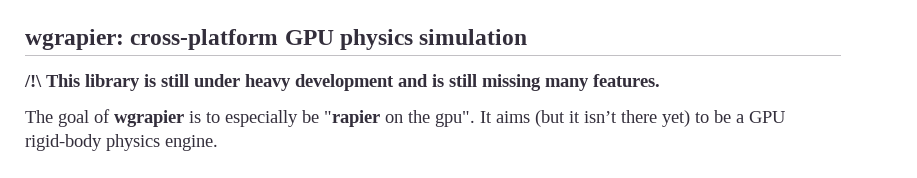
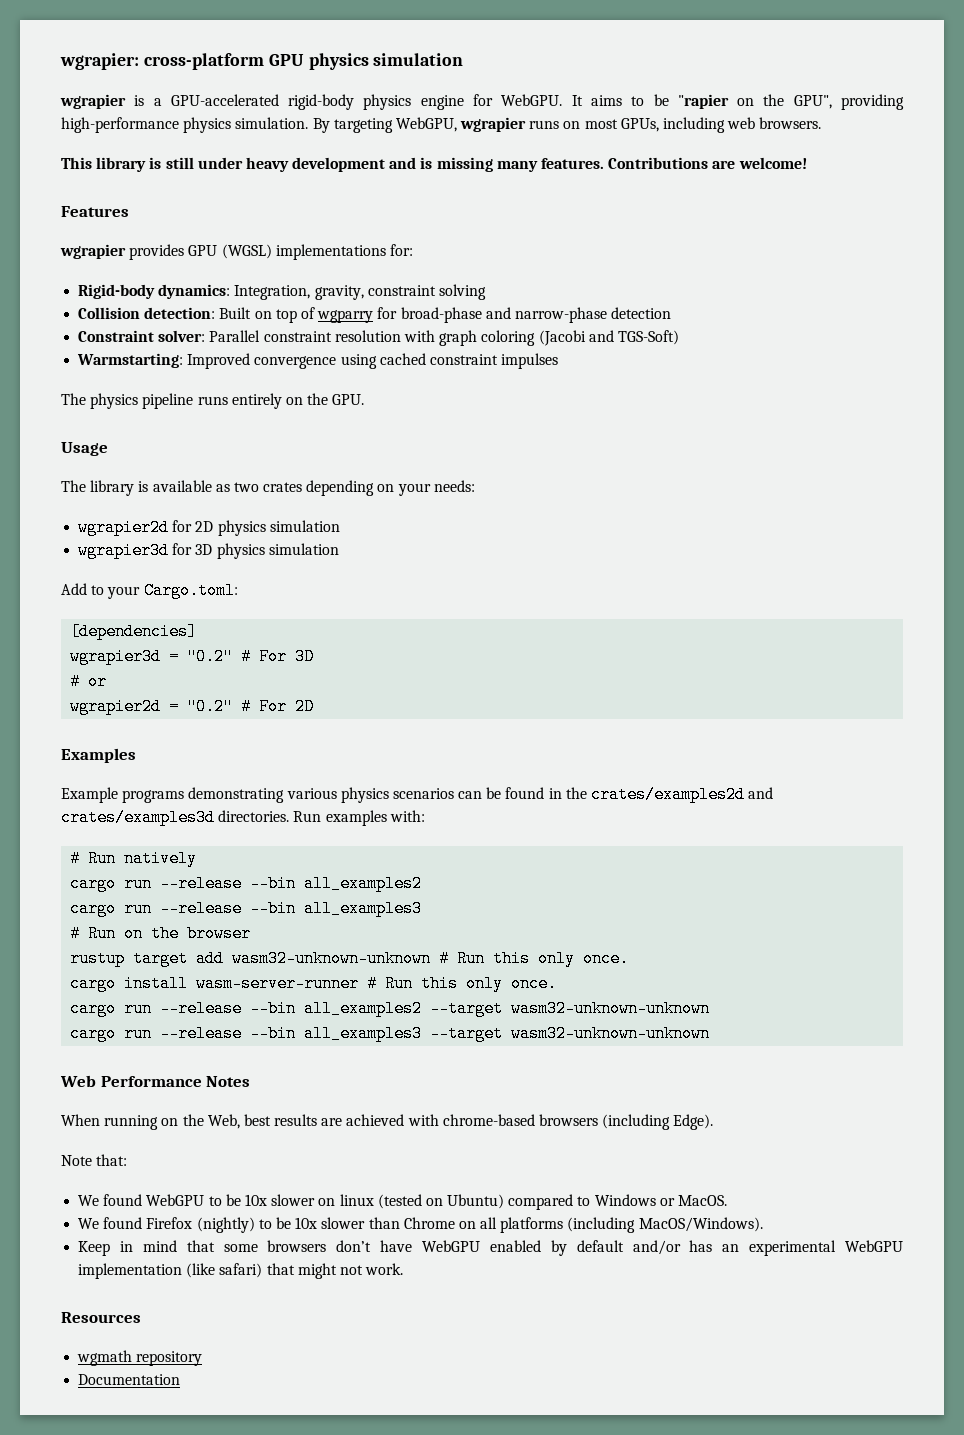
[24,75,42,87] /!\ -> [60,94,904,110] [61,117,822,133] wgrapier is a GPU-accelerated rigid-body physics engine for WebGPU. It aims to be "rapier on the GPU", providing high-performance physics simulation. By targeting WebGPU, wgrapier runs on most GPUs, including web browsers. //
[449,74,477,87] still -> (433, 163) none
[25,109,785,127] [25,134,218,151] // The goal of wgrapier is to especially be "rapier on the gpu". It aims (but it isn’t there yet) to be a GPU rigid-body physics engine. -> [608,157,807,169] [61,206,129,217] [60,244,413,260] [78,284,486,300] [78,307,672,323] [78,330,679,346] [77,353,559,369] [61,393,365,409] [61,442,108,456] [61,480,475,496] [78,519,340,536] [78,542,339,559] [61,582,238,599] [70,623,198,640] [70,648,315,665] [70,673,108,690] [70,698,315,715] [61,748,136,763] [61,786,774,803] [61,809,425,826] [70,850,198,867] [70,875,423,892] [70,900,423,917] [70,925,252,942] [70,950,630,967] [70,975,558,992] [70,1000,711,1017] [70,1025,711,1042] [60,1075,251,1087] [61,1114,714,1130] [61,1154,128,1166] [78,1194,728,1210] [78,1217,763,1233] [78,1240,904,1256] [78,1263,404,1279] [61,1312,141,1323] [77,1350,203,1366] [78,1374,181,1385] Contributions are welcome! // Features // wgrapier provides GPU (WGSL) implementations for: // Rigid-body dynamics: Integration, gravity, constraint solving // Collision detection: Built on top of wgparry for broad-phase and narrow-phase detection // Constraint solver: Parallel constraint resolution with graph coloring (Jacobi and TGS-Soft) // Warmstarting: Improved convergence using cached constraint impulses // The physics pipeline runs entirely on the GPU. // Usage // The library is available as two crates depending on your needs: // wgrapier2d for 2D physics simulation // wgrapier3d for 3D physics simulation // Add to your Cargo.toml: // [dependencies] // wgrapier3d = "0.2" # For 3D // # or // wgrapier2d = "0.2" # For 2D // Examples // Example programs demonstrating various physics scenarios can be found in the crates/examples2d and crates/examples3d directories. Run examples with: // # Run natively // cargo run --release --bin all_examples2 // cargo run --release --bin all_examples3 // # Run on the browser // rustup target add wasm32-unknown-unknown # Run this only once. // cargo install wasm-server-runner # Run this only once. // cargo run --release --bin all_examples2 --target wasm32-unknown-unknown // cargo run --release --bin all_examples3 --target wasm32-unknown-unknown // Web Performance Notes // When running on the Web, best results are achieved with chrome-based browsers (including Edge). // Note that: // We found WebGPU to be 10x slower on linux (tested on Ubuntu) compared to Windows or MacOS. // We found Firefox (nightly) to be 10x slower than Chrome on all platforms (including MacOS/Windows). // Keep in mind that some browsers don’t have WebGPU enabled by default and/or has an experimental WebGPU implementation (like safari) that might not work. // Resources // wgmath repository // Documentation

